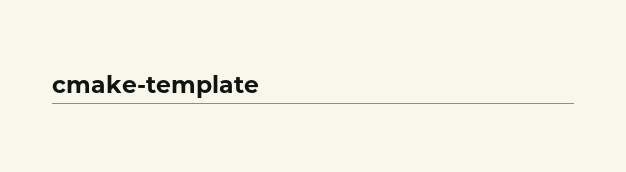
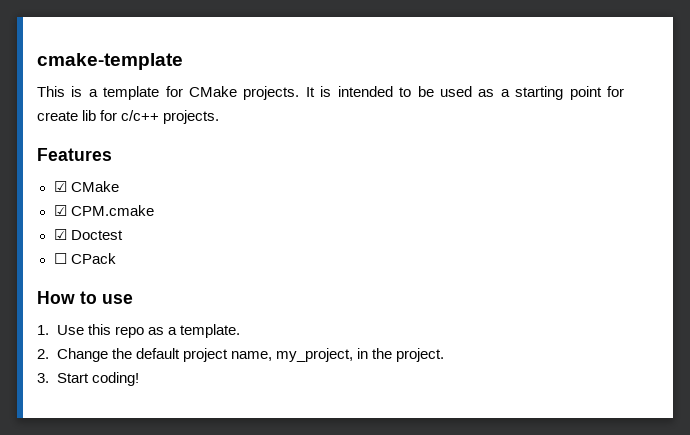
(259, 86) none -> [37,86,625,100] [37,110,220,124] [37,148,112,161] [53,181,119,192] [53,205,154,216] [53,229,123,240] [53,253,116,264] [37,291,133,304] [37,324,240,338] [37,348,445,362] [37,372,139,386] // This is a template for CMake projects. It is intended to be used as a starting point for create lib for c/c++ projects. // Features // ☑ CMake // ☑ CPM.cmake // ☑ Doctest // ☐ CPack // How to use // 1. Use this repo as a template. // 2. Change the default project name, my_project, in the project. // 3. Start coding!

